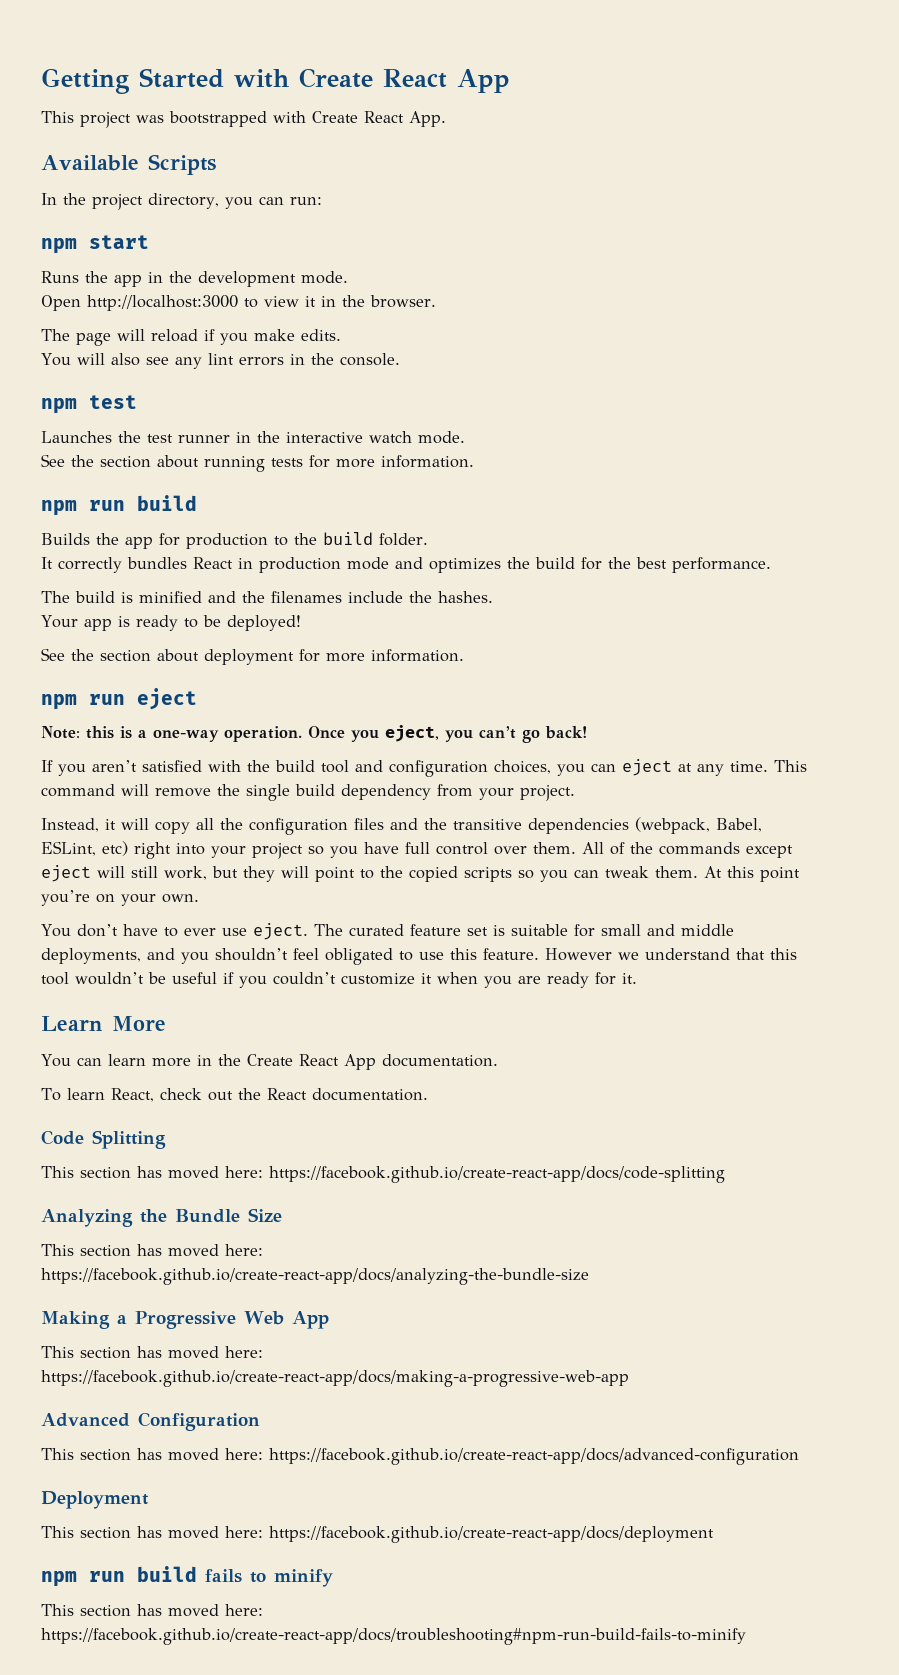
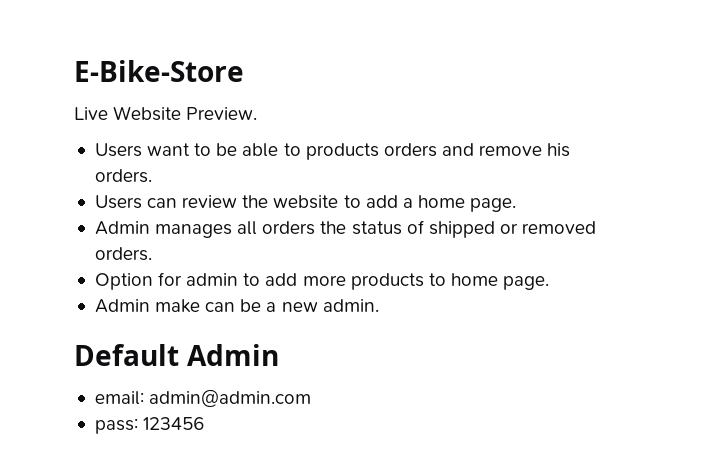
[41,68,510,94] [41,111,446,128] [41,154,216,175] [41,193,322,210] [41,235,149,254] [41,271,348,287] [41,295,436,311] [41,329,341,346] [41,353,400,369] [41,395,137,414] [41,431,465,444] [41,454,474,472] [41,495,197,516] [41,532,428,549] [41,557,771,573] [41,591,493,603] [41,615,301,631] [41,648,464,665] [41,688,197,710] [41,725,587,743] [41,759,807,777] [41,784,575,801] [41,817,762,835] [41,841,793,859] [41,865,800,882] [41,890,199,906] [41,923,734,940] [41,948,797,965] [41,972,637,988] [41,1016,166,1031] [41,1054,498,1070] [41,1088,428,1102] [41,1130,166,1149] [41,1166,725,1183] [41,1208,282,1227] [41,1244,263,1257] [41,1268,589,1285] [41,1311,329,1329] [41,1346,263,1359] [41,1370,629,1387] [41,1412,260,1431] [41,1448,799,1465] [41,1491,149,1509] [41,1526,714,1543] [41,1566,333,1587] [41,1604,263,1617] [41,1628,746,1645] Getting Started with Create React App // This project was bootstrapped with Create React App. // Available Scripts // In the project directory, you can run: // npm start // Runs the app in the development mode. // Open http://localhost:3000 to view it in the browser. // The page will reload if you make edits. // You will also see any lint errors in the console. // npm test // Launches the test runner in the interactive watch mode. // See the section about running tests for more information. // npm run build // Builds the app for production to the build folder. // It correctly bundles React in production mode and optimizes the build for the best performance. // The build is minified and the filenames include the hashes. // Your app is ready to be deployed! // See the section about deployment for more information. // npm run eject // Note: this is a one-way operation. Once you eject, you can’t go back! // If you aren’t satisfied with the build tool and configuration choices, you can eject at any time. This command will remove the single build dependency from your project. // Instead, it will copy all the configuration files and the transitive dependencies (webpack, Babel, ESLint, etc) right into your project so you have full control over them. All of the commands except eject will still work, but they will point to the copied scripts so you can tweak them. At this point you’re on your own. // You don’t have to ever use eject. The curated feature set is suitable for small and middle deployments, and you shouldn’t feel obligated to use this feature. However we understand that this tool wouldn’t be useful if you couldn’t customize it when you are ready for it. // Learn More // You can learn more in the Create React App documentation. // To learn React, check out the React documentation. // Code Splitting // This section has moved here: https://facebook.github.io/create-react-app/docs/code-splitting // Analyzing the Bundle Size // This section has moved here: https://facebook.github.io/create-react-app/docs/analyzing-the-bundle-size // Making a Progressive Web App // This section has moved here: https://facebook.github.io/create-react-app/docs/making-a-progressive-web-app // Advanced Configuration // This section has moved here: https://facebook.github.io/create-react-app/docs/advanced-configuration // Deployment // This section has moved here: https://facebook.github.io/create-react-app/docs/deployment // npm run build fails to minify // This section has moved here: https://facebook.github.io/create-react-app/docs/troubleshooting#npm-run-build-fails-to-minify -> [74,60,244,82] [74,106,258,121] [94,143,571,160] [94,169,152,183] [94,195,517,212] [94,220,597,238] [94,247,152,261] [94,272,550,290] [94,299,379,313] [74,344,279,366] [94,389,312,408] [94,417,205,434] E-Bike-Store // Live Website Preview. // Users want to be able to products orders and remove his orders. // Users can review the website to add a home page. // Admin manages all orders the status of shipped or removed orders. // Option for admin to add more products to home page. // Admin make can be a new admin. // Default Admin // email: admin@admin.com // pass: 123456

